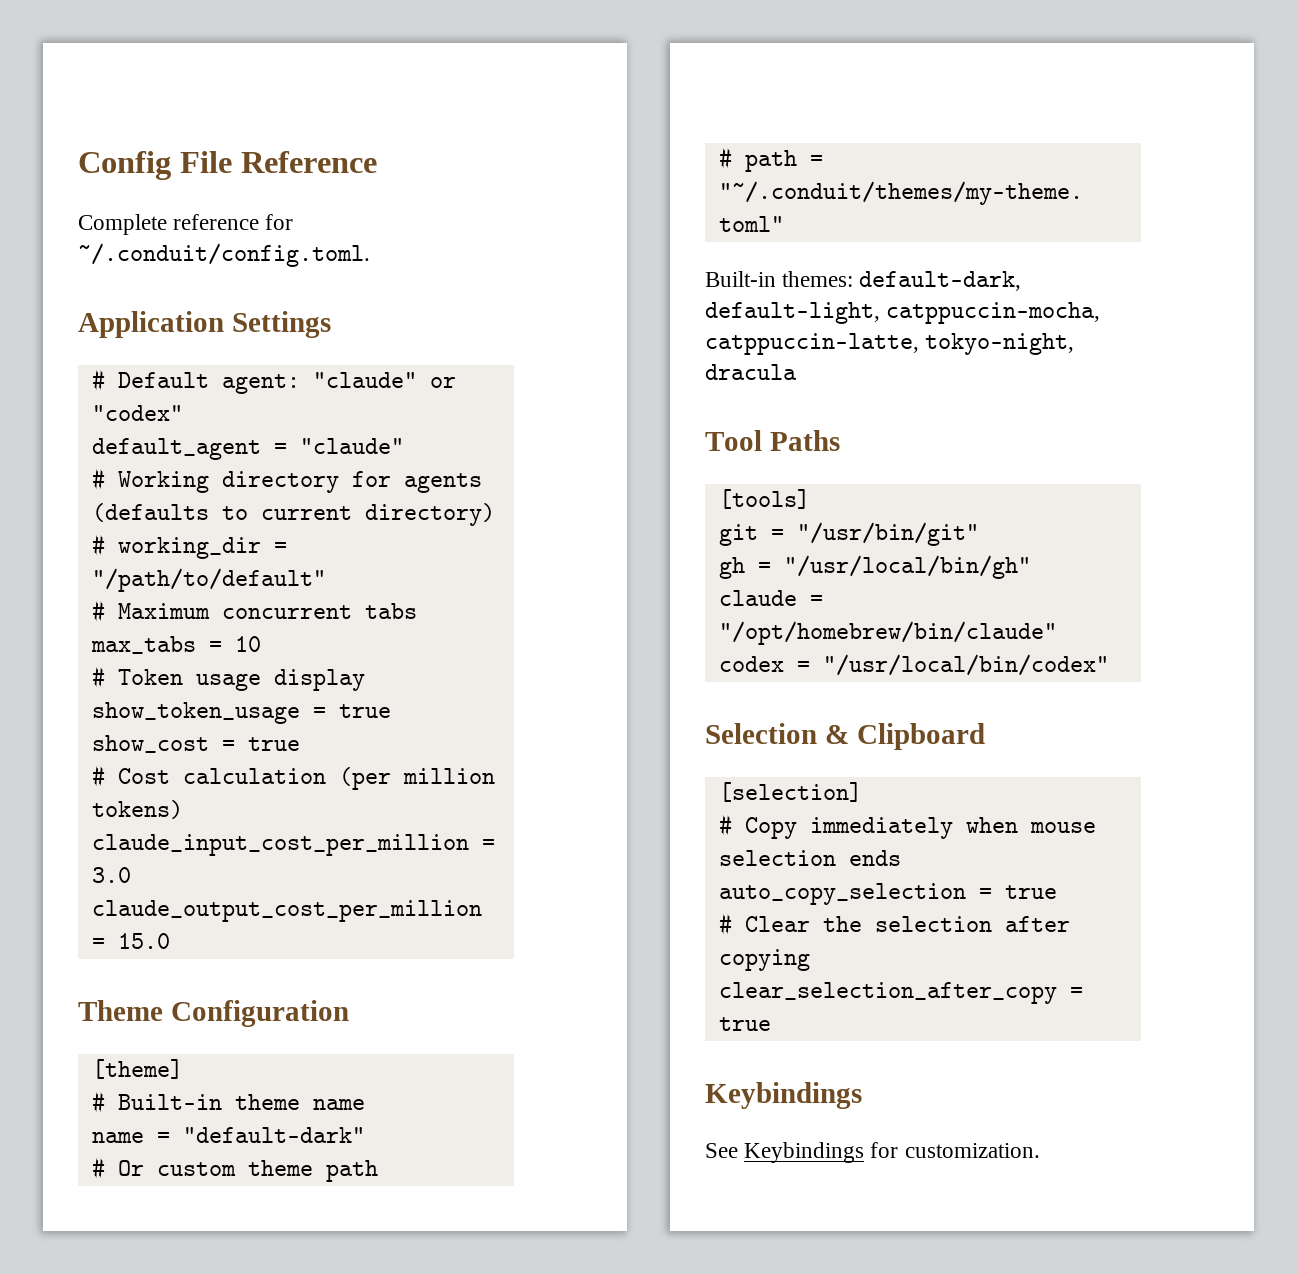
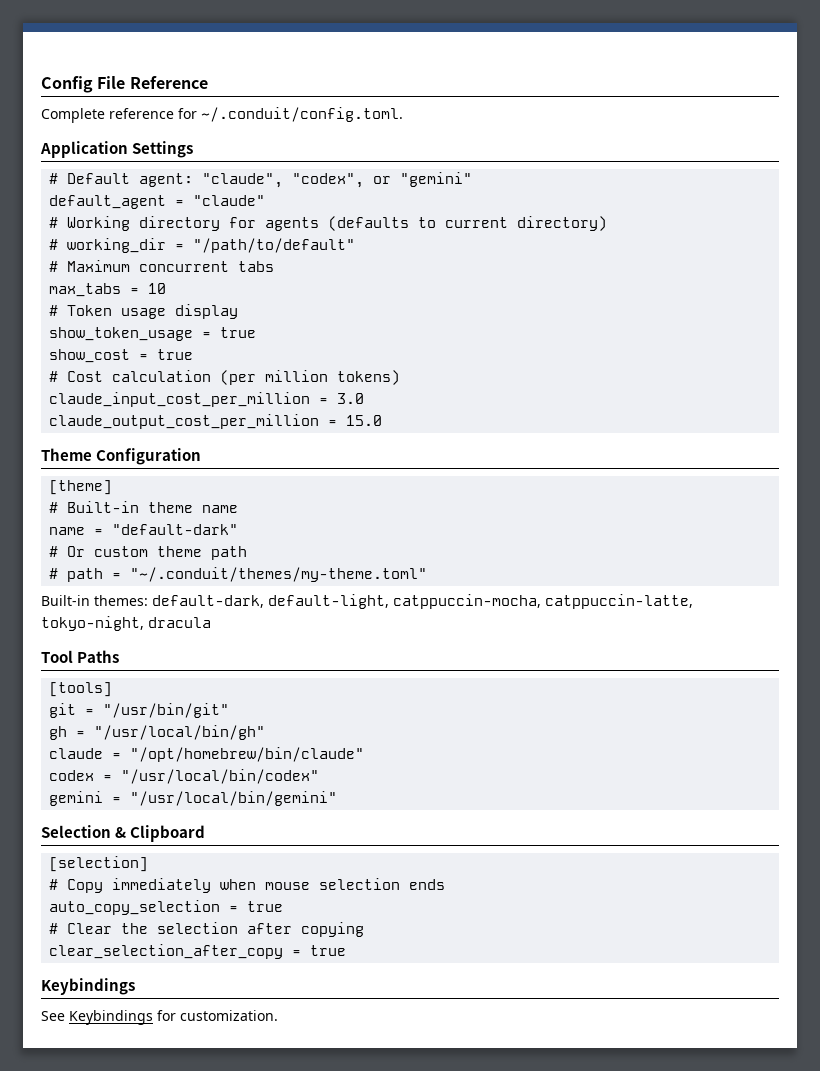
[312,372,456,388] [91,405,183,421] "claude" or "codex" -> [202,172,473,188] "claude", "codex", or "gemini"
(1109, 665) none -> [49,791,338,806] // gemini = "/usr/local/bin/gemini"

